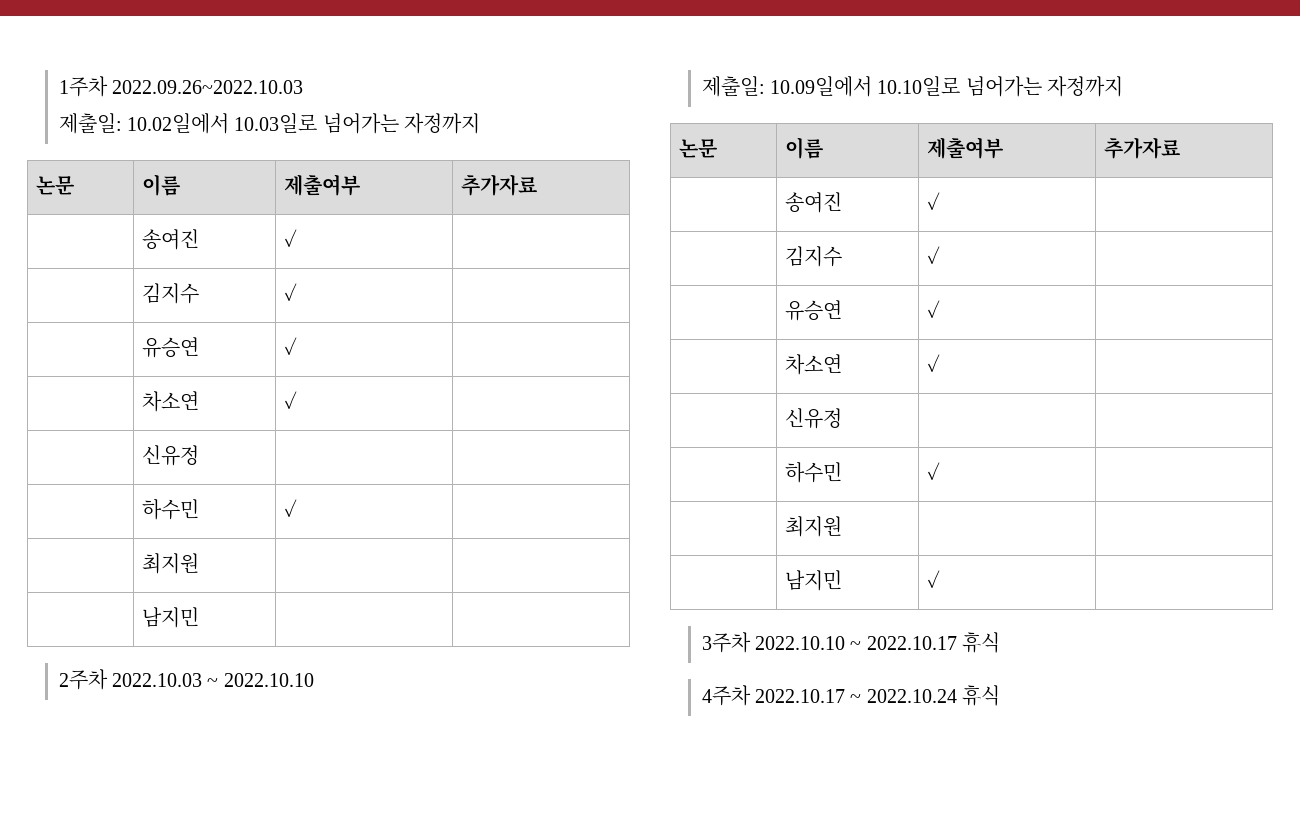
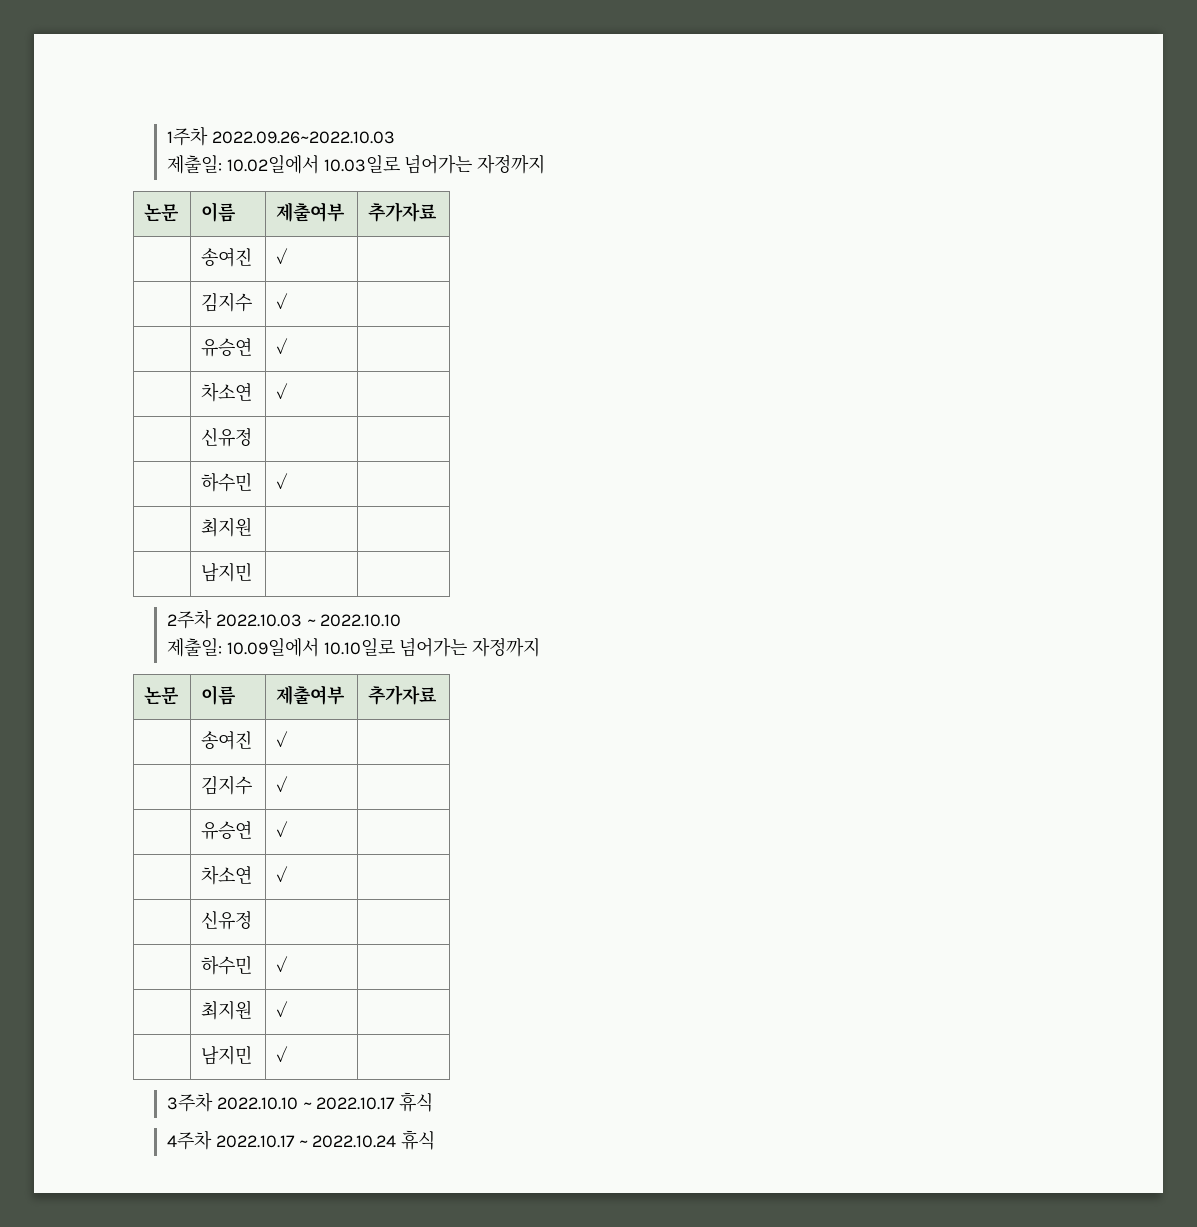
(843, 526) none -> [276,1001,289,1017] ✓

